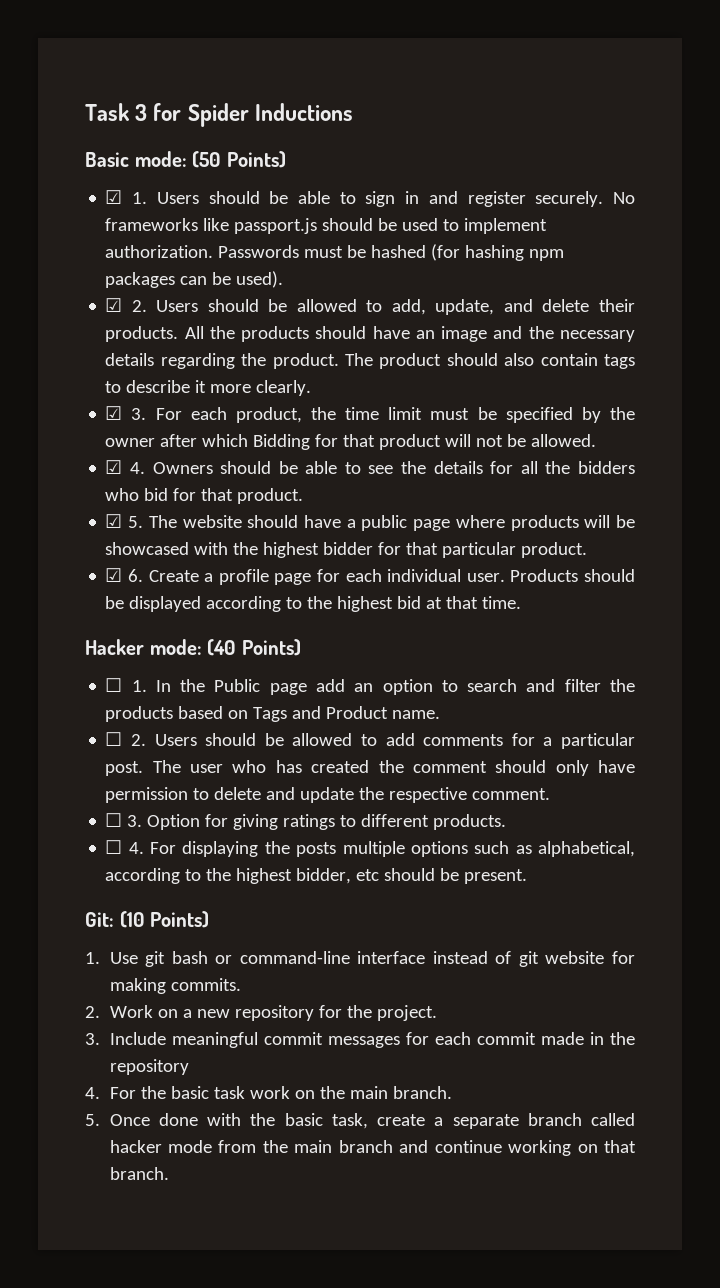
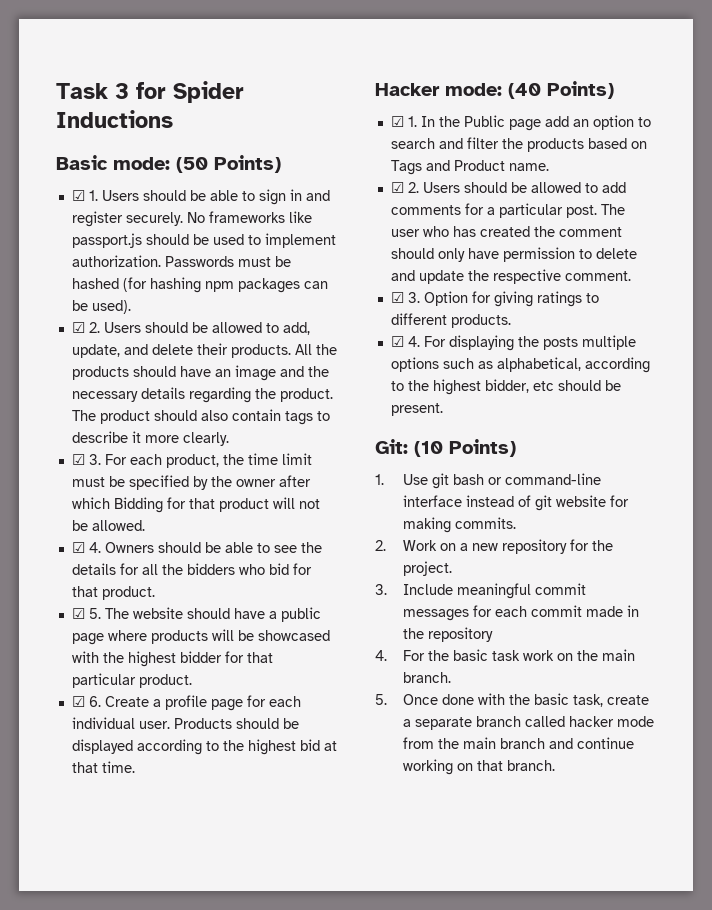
[105,678,123,692] ☐ -> [390,116,404,127] ☑
[105,732,123,746] ☐ -> [390,182,404,193] ☑
[105,813,123,827] ☐ -> [390,292,404,303] ☑
[105,840,123,854] ☐ -> [390,336,404,347] ☑

